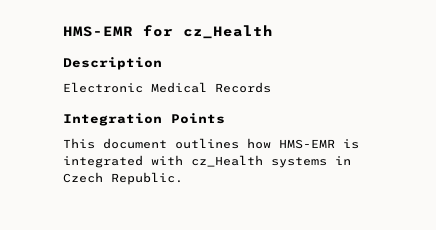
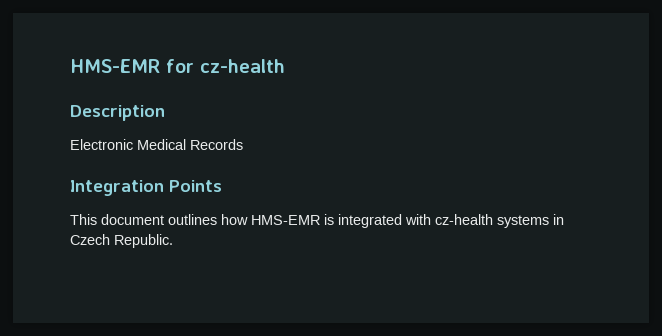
[183,25,273,39] cz_Health -> [200,59,285,73] cz-health
[191,155,263,167] cz_Health -> [435,214,493,225] cz-health

